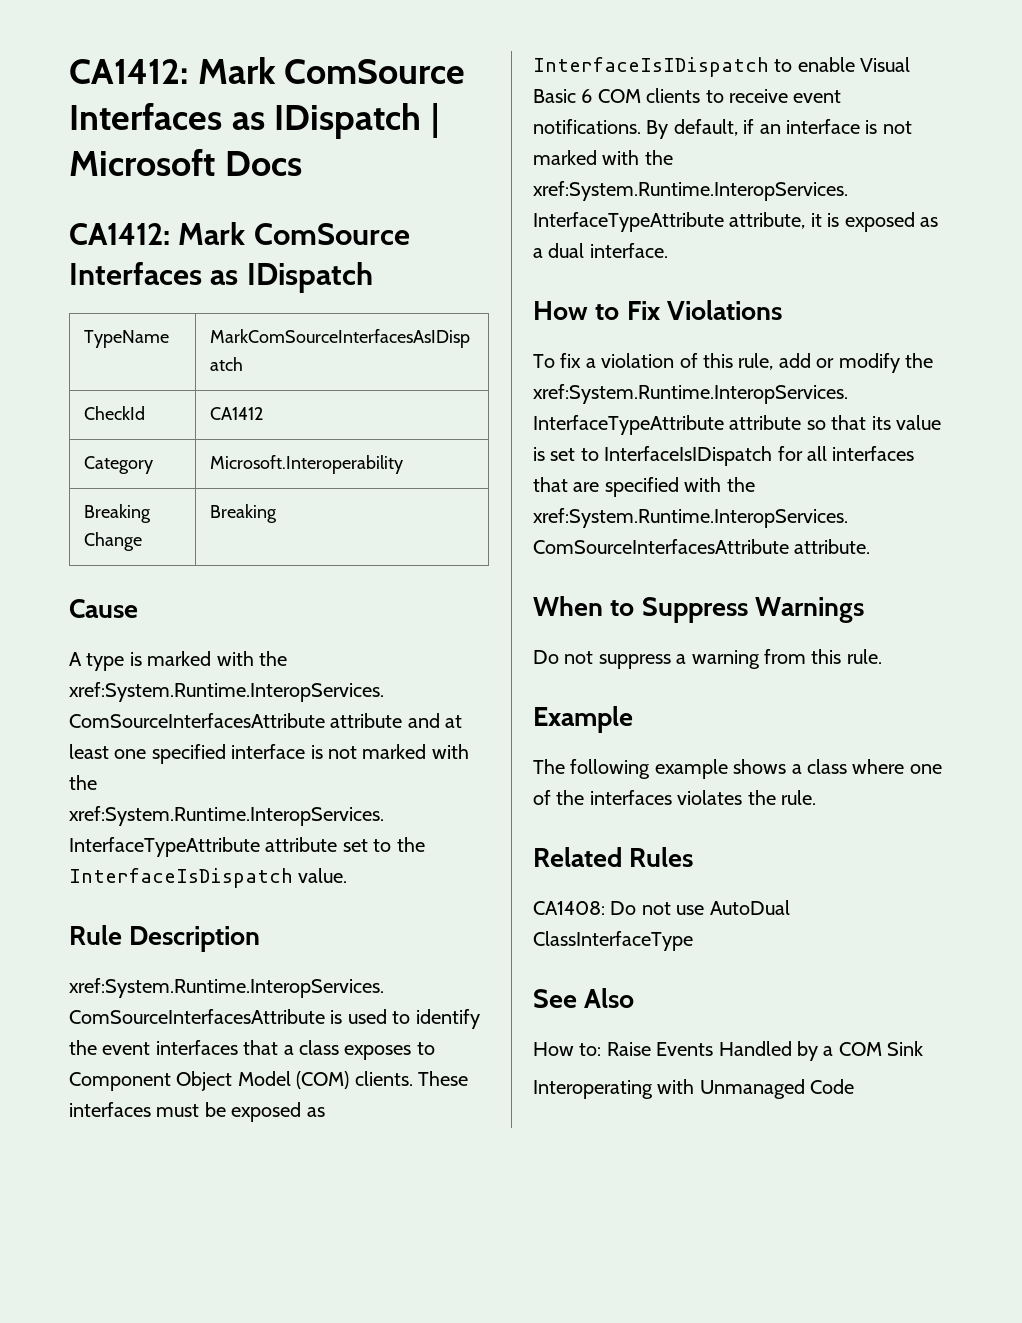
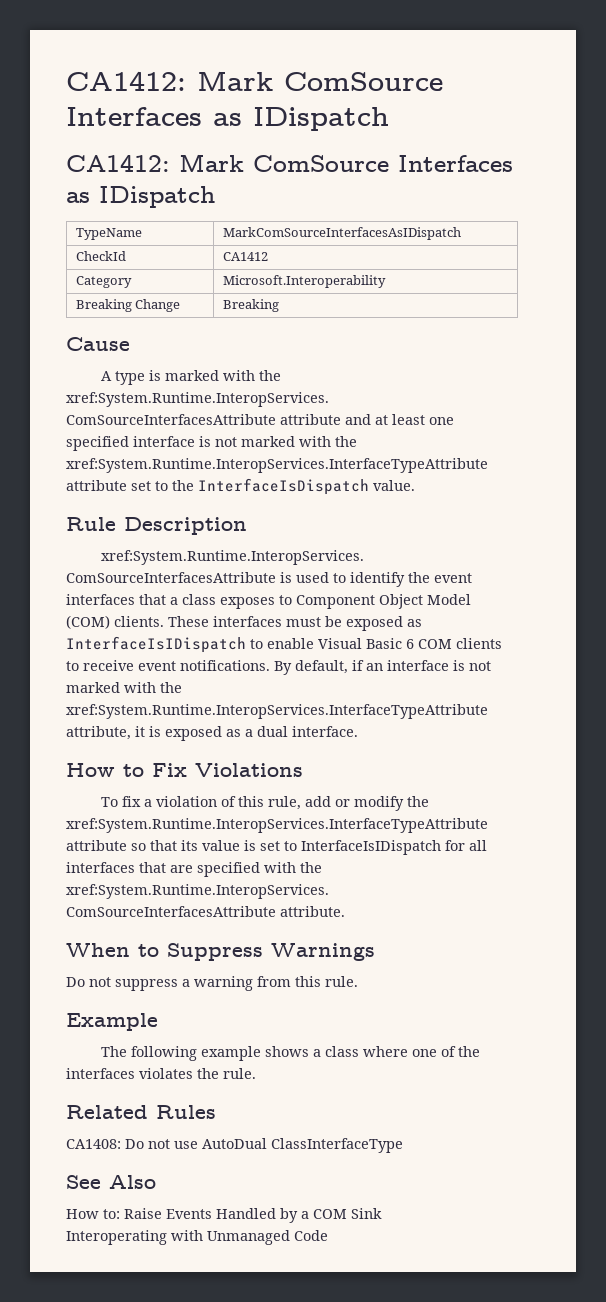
[69,57,466,84] [69,103,440,139] [69,149,302,176] CA1412: Mark ComSource Interfaces as IDispatch | Microsoft Docs -> [66,71,443,91] [66,107,389,131] CA1412: Mark ComSource Interfaces as IDispatch

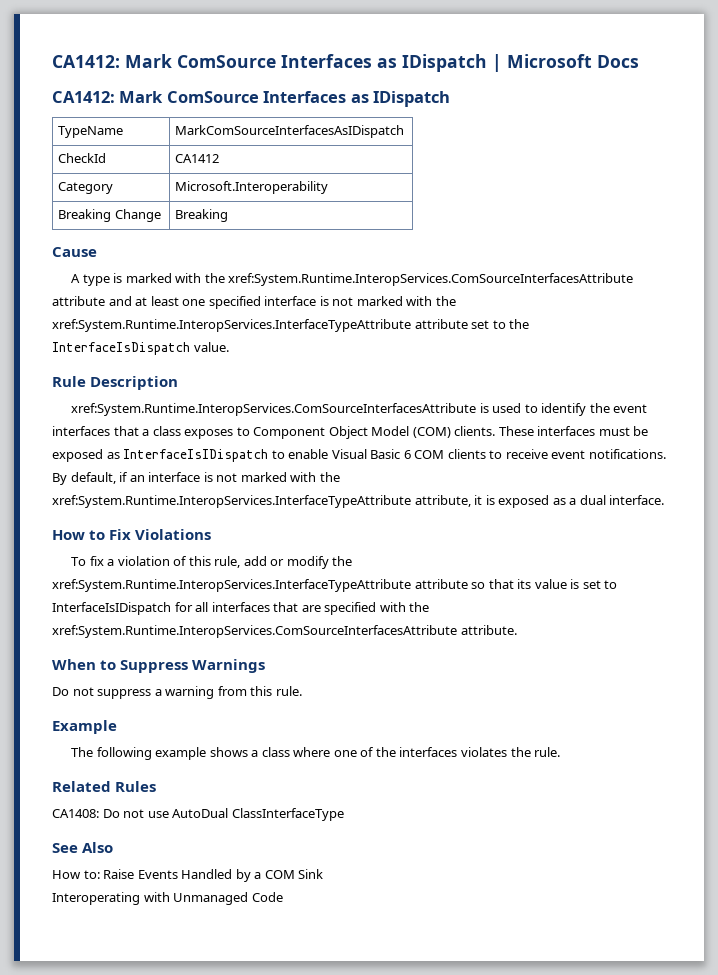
[66,71,443,91] [66,107,389,131] CA1412: Mark ComSource Interfaces as IDispatch -> [52,54,639,72] CA1412: Mark ComSource Interfaces as IDispatch | Microsoft Docs

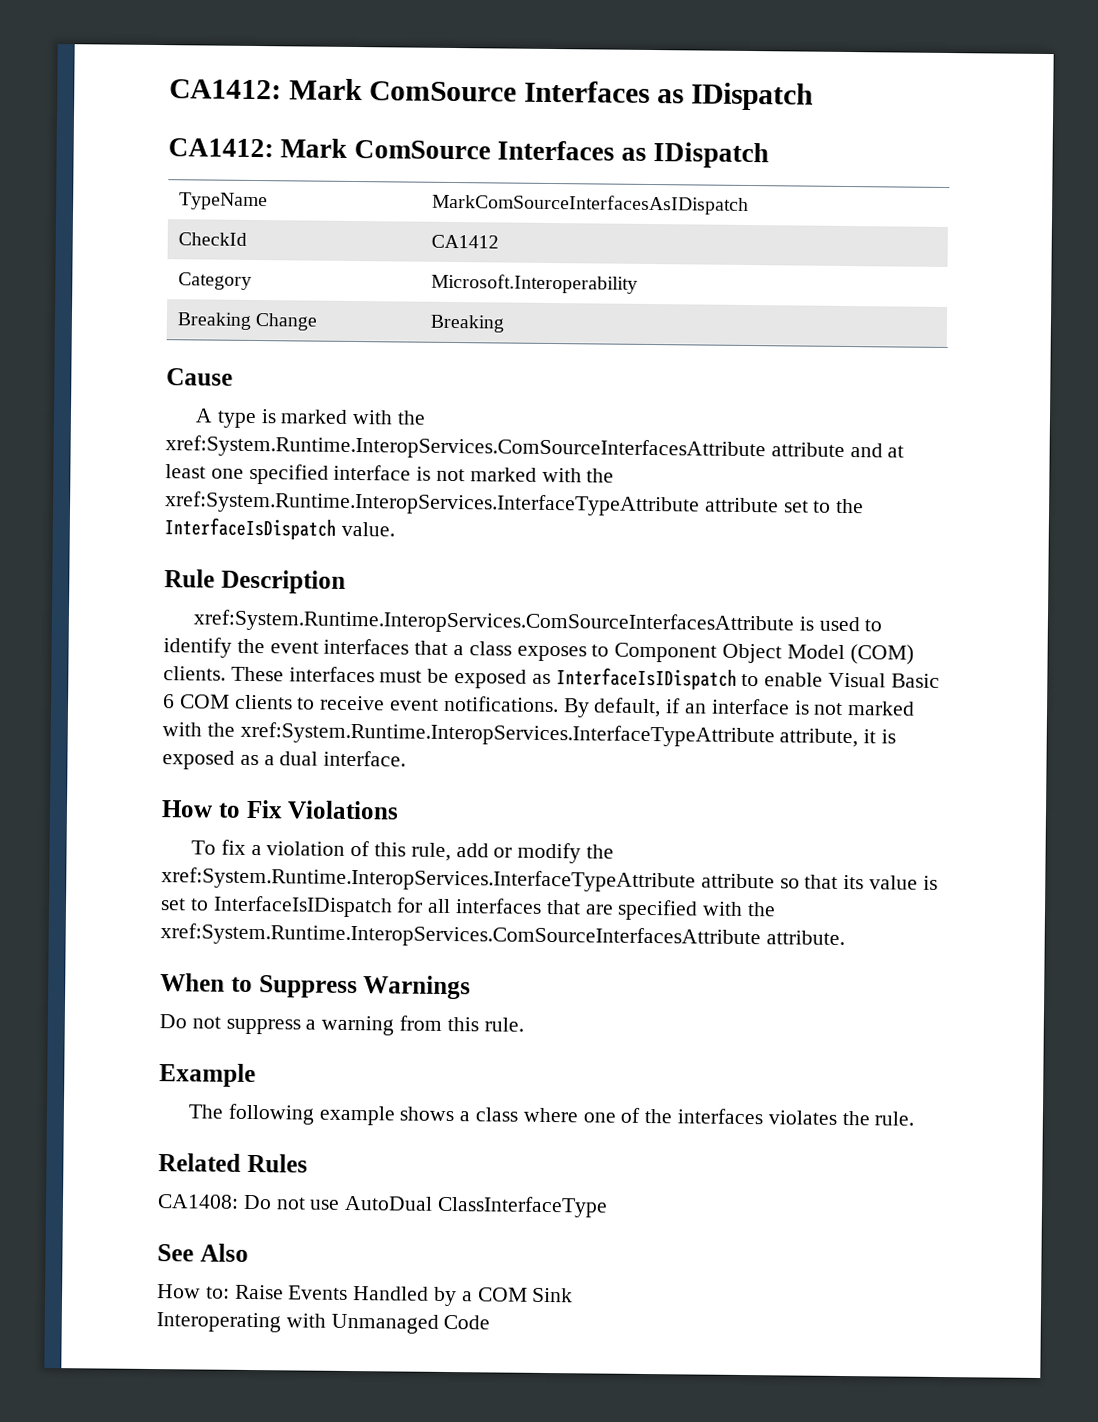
[52,54,639,72] CA1412: Mark ComSource Interfaces as IDispatch | Microsoft Docs -> [169,78,813,111] CA1412: Mark ComSource Interfaces as IDispatch

